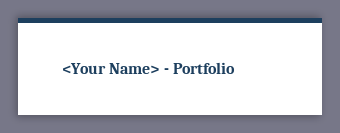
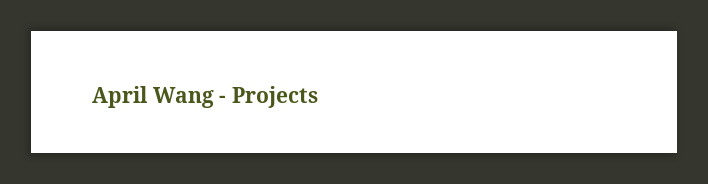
[62,62,235,74] <Your Name> - Portfolio -> [92,86,319,108] April Wang - Projects

